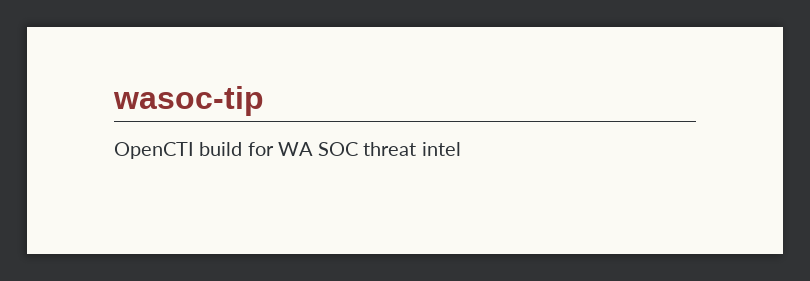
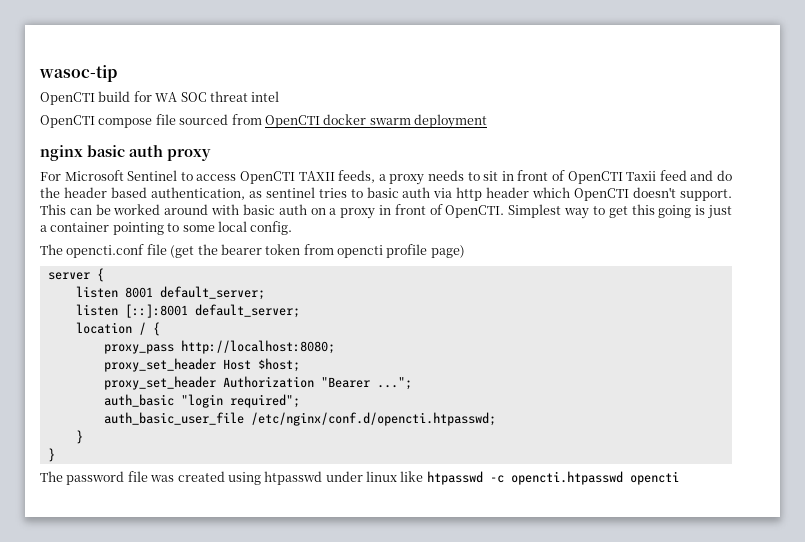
(461, 149) none -> [40,114,487,129] [40,145,211,161] [40,170,733,185] [40,187,732,201] [40,204,733,219] [40,221,293,235] [40,244,465,258] [47,268,104,282] [75,286,265,300] [75,304,300,318] [75,322,160,336] [103,340,335,354] [103,358,300,372] [103,376,412,390] [103,394,300,408] [103,412,496,426] [75,430,83,444] [47,448,55,462] [40,471,679,485] // OpenCTI compose file sourced from OpenCTI docker swarm deployment // nginx basic auth proxy // For Microsoft Sentinel to access OpenCTI TAXII feeds, a proxy needs to sit in front of OpenCTI Taxii feed and do the header based authentication, as sentinel tries to basic auth via http header which OpenCTI doesn't support. This can be worked around with basic auth on a proxy in front of OpenCTI. Simplest way to get this going is just a container pointing to some local config. // The opencti.conf file (get the bearer token from opencti profile page) // server { // listen 8001 default_server; // listen [::]:8001 default_server; // location / { // proxy_pass http://localhost:8080; // proxy_set_header Host $host; // proxy_set_header Authorization "Bearer ..."; // auth_basic "login required"; // auth_basic_user_file /etc/nginx/conf.d/opencti.htpasswd; // } // } // The password file was created using htpasswd under linux like htpasswd -c opencti.htpasswd opencti

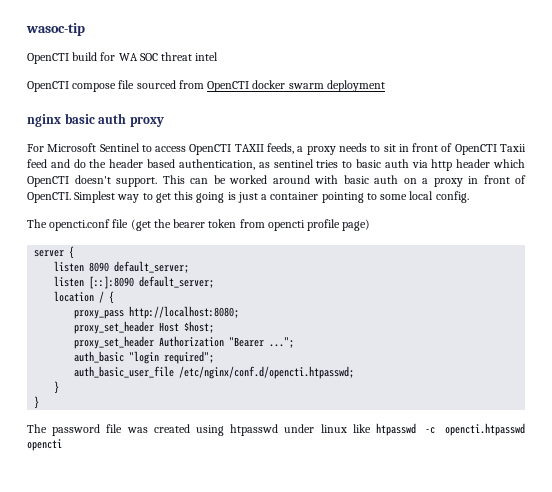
[124,287,153,298] 8001 -> [89,262,110,272] 8090
[124,304,188,318] [::]:8001 -> [89,276,135,289] [::]:8090

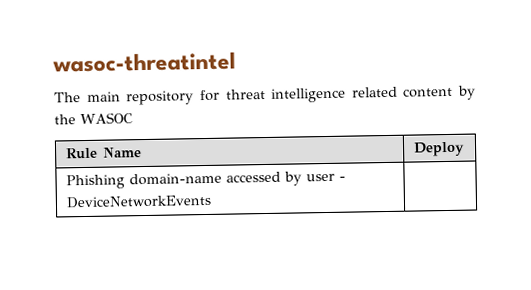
[26,23,85,36] [27,52,219,64] [27,80,385,92] [27,113,164,127] [27,143,527,155] [27,159,525,171] [27,175,526,187] [27,191,469,203] [27,219,371,231] [34,246,75,259] [54,261,190,273] [54,276,215,289] [54,291,115,304] [74,306,240,319] [74,321,215,334] [74,336,295,349] [74,351,215,364] [74,366,355,379] [54,381,60,394] [34,396,40,409] [27,423,525,436] [27,439,62,451] wasoc-tip // OpenCTI build for WA SOC threat intel // OpenCTI compose file sourced from OpenCTI docker swarm deployment // nginx basic auth proxy // For Microsoft Sentinel to access OpenCTI TAXII feeds, a proxy needs to sit in front of OpenCTI Taxii feed and do the header based authentication, as sentinel tries to basic auth via http header which OpenCTI doesn't support. This can be worked around with basic auth on a proxy in front of OpenCTI. Simplest way to get this going is just a container pointing to some local config. // The opencti.conf file (get the bearer token from opencti profile page) // server { // listen 8090 default_server; // listen [::]:8090 default_server; // location / { // proxy_pass http://localhost:8080; // proxy_set_header Host $host; // proxy_set_header Authorization "Bearer ..."; // auth_basic "login required"; // auth_basic_user_file /etc/nginx/conf.d/opencti.htpasswd; // } // } // The password file was created using htpasswd under linux like htpasswd -c opencti.htpasswd opencti -> [52,51,236,73] [54,85,476,106] [54,112,133,125] [65,147,142,160] [412,141,465,157] [65,171,346,190] [65,194,212,209] wasoc-threatintel // The main repository for threat intelligence related content by the WASOC // Rule Name | Deploy // Phishing domain-name accessed by user - DeviceNetworkEvents |

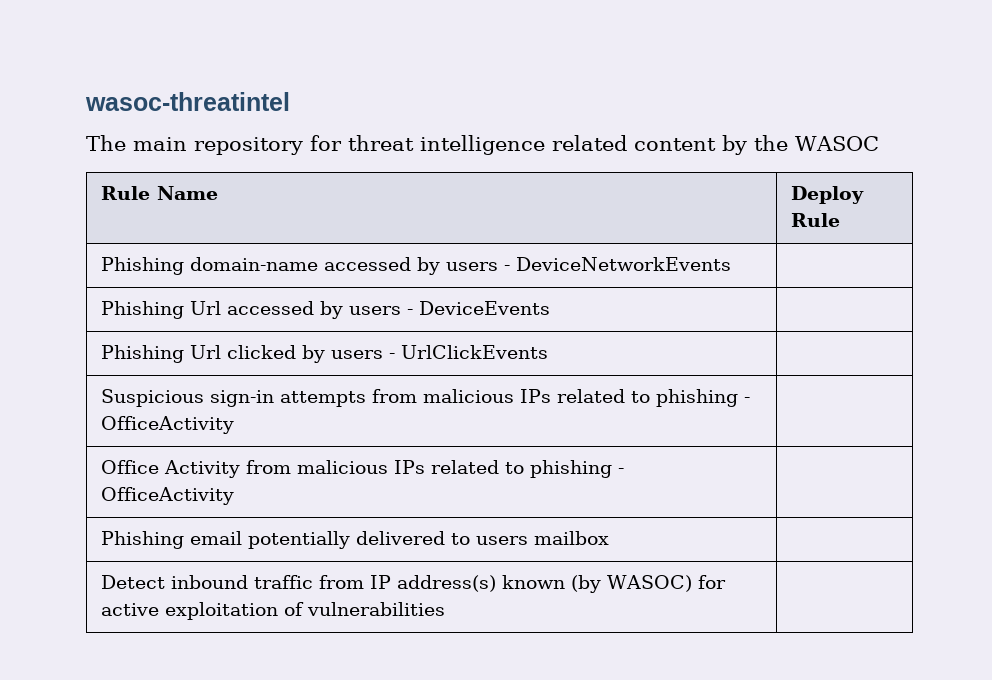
(465, 149) none -> [791,213,841,227] Rule
[305,173,335,182] user -> [446,262,499,271] users
(212, 201) none -> [101,301,551,319] [101,345,549,363] [101,389,751,407] [101,416,235,434] [101,460,625,478] [101,487,235,505] [101,531,610,549] [101,575,727,593] [101,602,446,620] // Phishing Url accessed by users - DeviceEvents | // Phishing Url clicked by users - UrlClickEvents | // Suspicious sign-in attempts from malicious IPs related to phishing - OfficeActivity | // Office Activity from malicious IPs related to phishing - OfficeActivity | // Phishing email potentially delivered to users mailbox | // Detect inbound traffic from IP address(s) known (by WASOC) for active exploitation of vulnerabilities |

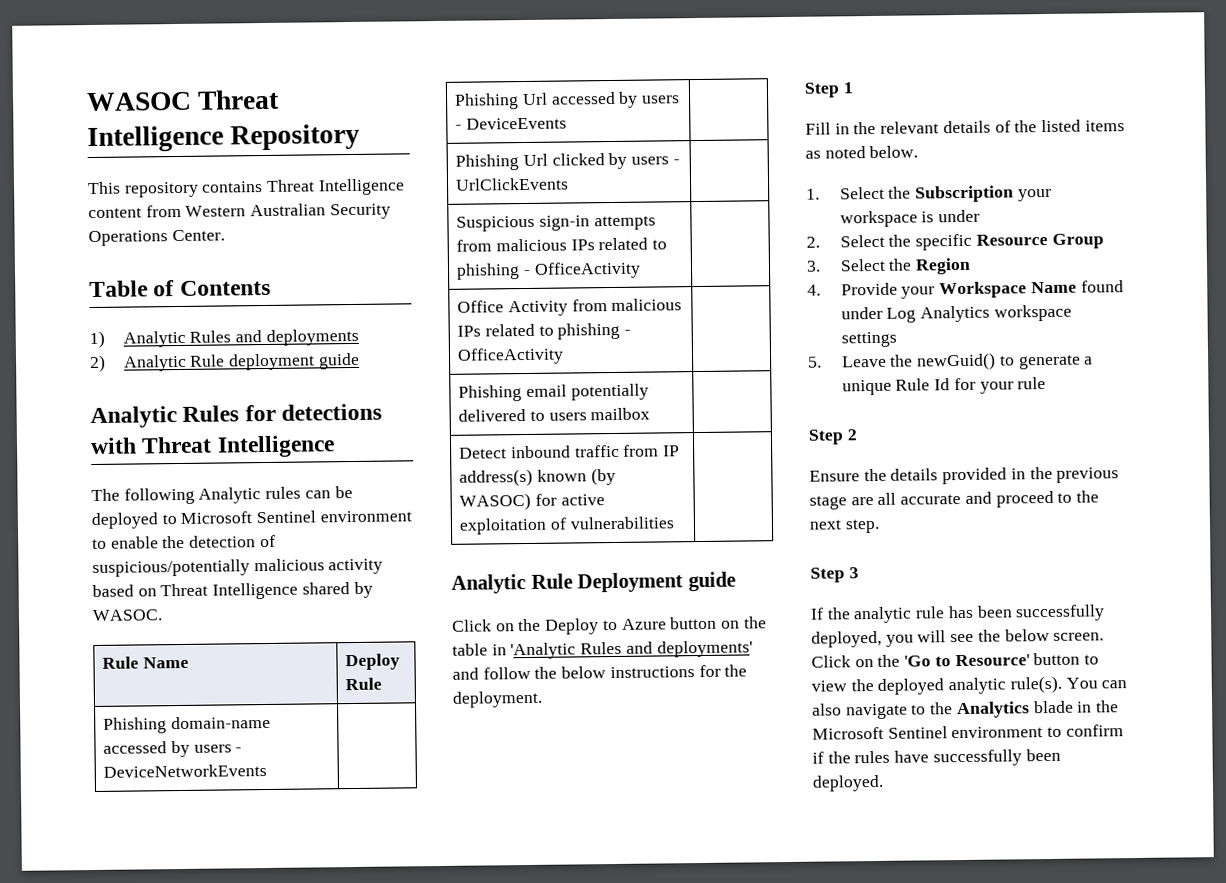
[85,92,290,111] [86,135,879,155] wasoc-threatintel // The main repository for threat intelligence related content by the WASOC -> [86,89,281,112] [87,123,361,153] [87,178,405,198] [88,203,391,220] [88,229,225,247] [89,279,271,298] [89,328,359,349] [89,352,360,373] [90,403,383,429] [90,435,335,458] [91,486,353,505] [91,510,412,530] [92,534,276,550] [92,558,384,578] [92,581,373,600] [92,609,163,622] WASOC Threat Intelligence Repository // This repository contains Threat Intelligence content from Western Australian Security Operations Center. // Table of Contents // 1) Analytic Rules and deployments // 2) Analytic Rule deployment guide // Analytic Rules for detections with Threat Intelligence // The following Analytic rules can be deployed to Microsoft Sentinel environment to enable the detection of suspicious/potentially malicious activity based on Threat Intelligence shared by WASOC.
(446, 609) none -> [451,571,736,594] [452,616,767,635] [452,640,753,660] [452,664,748,680] [452,690,543,708] [804,82,854,98] [805,119,1125,135] [805,145,919,159] [806,185,1052,203] [839,209,981,228] [806,233,1104,251] [806,257,972,275] [807,280,1124,299] [840,304,1072,323] [840,331,897,348] [808,352,1094,371] [841,377,1047,396] [808,429,858,445] [809,466,1120,485] [809,490,1100,510] [809,518,880,534] [810,567,859,583] [810,604,1106,624] [811,628,1105,648] [811,652,1100,668] [811,675,1128,695] [812,700,1120,720] [812,724,1124,740] [812,748,1061,767] [812,774,884,792] // Analytic Rule Deployment guide // Click on the Deploy to Azure button on the table in 'Analytic Rules and deployments' and follow the below instructions for the deployment. // Step 1 // Fill in the relevant details of the listed items as noted below. // 1. Select the Subscription your workspace is under // 2. Select the specific Resource Group // 3. Select the Region // 4. Provide your Workspace Name found under Log Analytics workspace settings // 5. Leave the newGuid() to generate a unique Rule Id for your rule // Step 2 // Ensure the details provided in the previous stage are all accurate and proceed to the next step. // Step 3 // If the analytic rule has been successfully deployed, you will see the below screen. Click on the 'Go to Resource' button to view the deployed analytic rule(s). You can also navigate to the Analytics blade in the Microsoft Sentinel environment to confirm if the rules have successfully been deployed.

